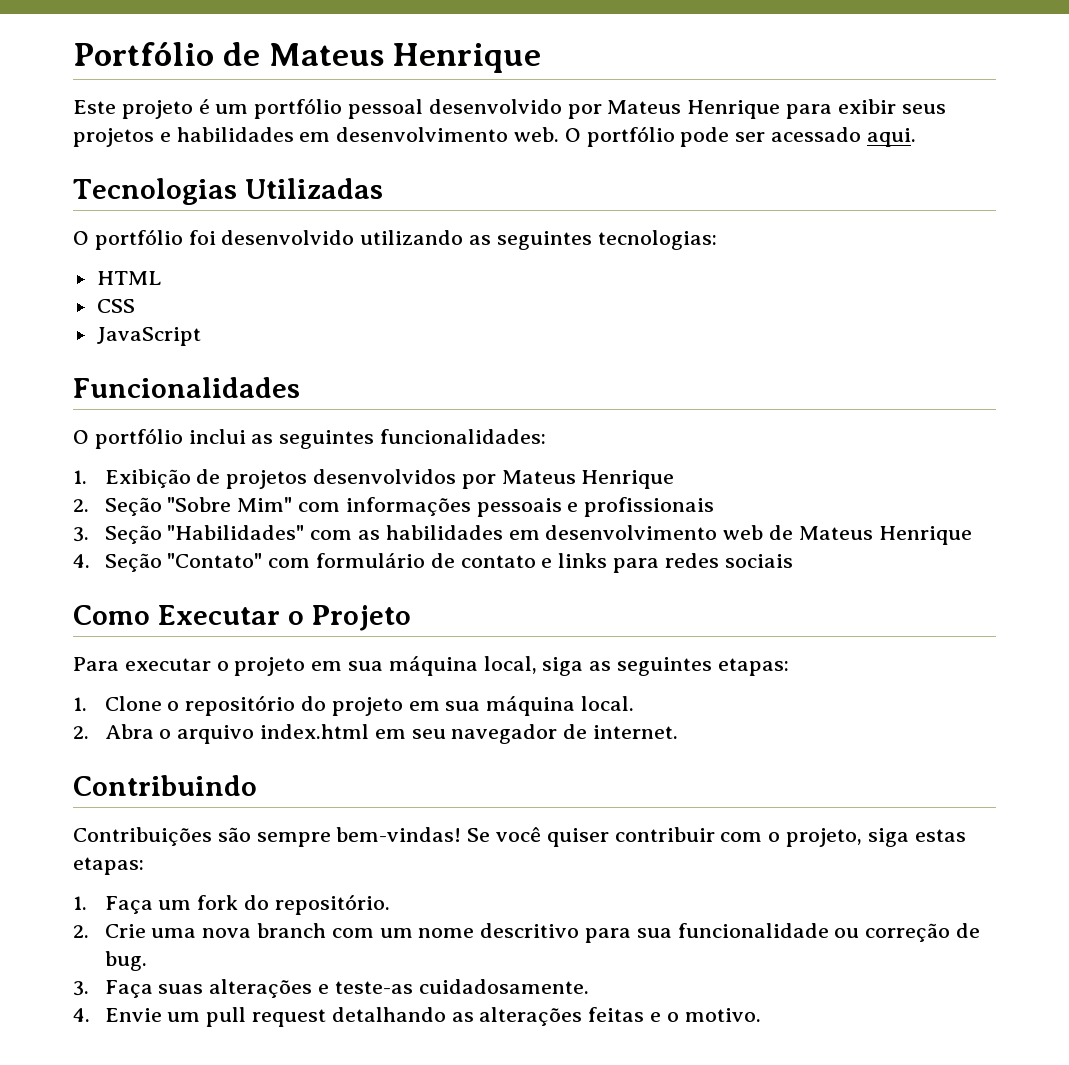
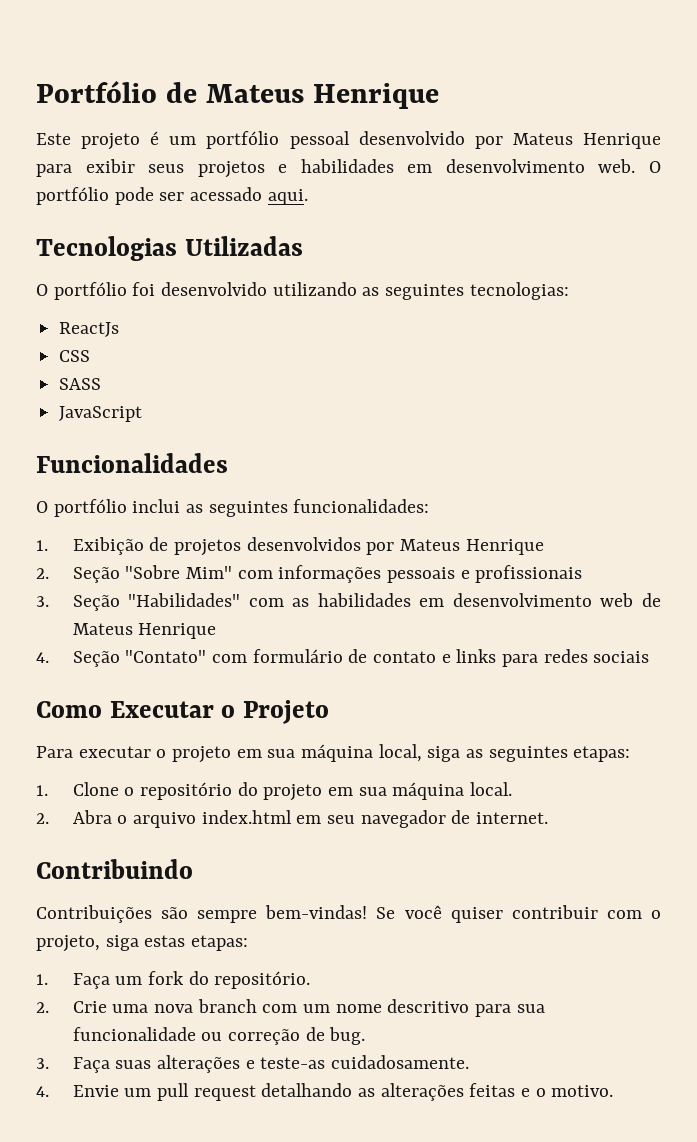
[96,271,161,285] HTML -> [59,322,120,337] ReactJs
(135, 306) none -> [59,378,102,390] // SASS

